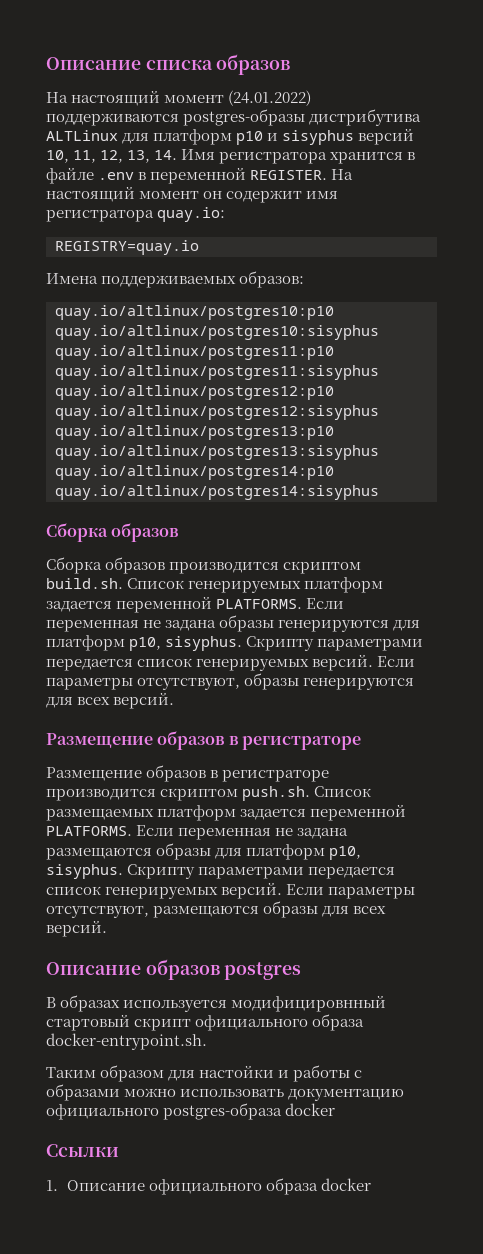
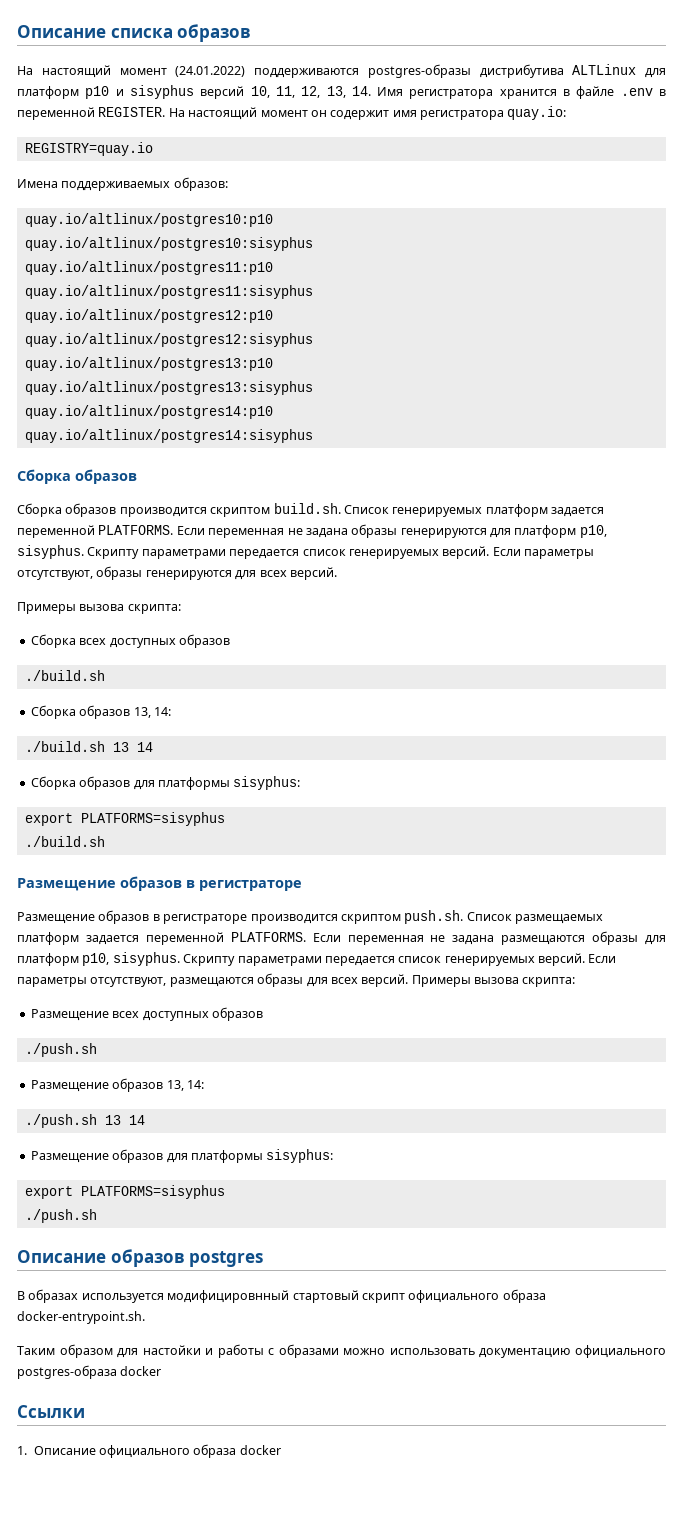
(175, 700) none -> [17,602,181,614] [30,634,230,648] [24,670,105,681] [30,705,171,719] [24,741,153,752] [30,776,301,790] [24,812,225,826] [24,836,105,847] // Примеры вызова скрипта: // Сборка всех доступных образов // ./build.sh // Сборка образов 13, 14: // ./build.sh 13 14 // Сборка образов для платформы sisyphus: // export PLATFORMS=sisyphus // ./build.sh
(107, 928) none -> [411,975,576,987] [30,1007,263,1021] [24,1043,97,1057] [30,1078,204,1092] [24,1114,145,1128] [30,1149,334,1163] [24,1185,225,1199] [24,1209,97,1223] Примеры вызова скрипта: // Размещение всех доступных образов // ./push.sh // Размещение образов 13, 14: // ./push.sh 13 14 // Размещение образов для платформы sisyphus: // export PLATFORMS=sisyphus // ./push.sh

